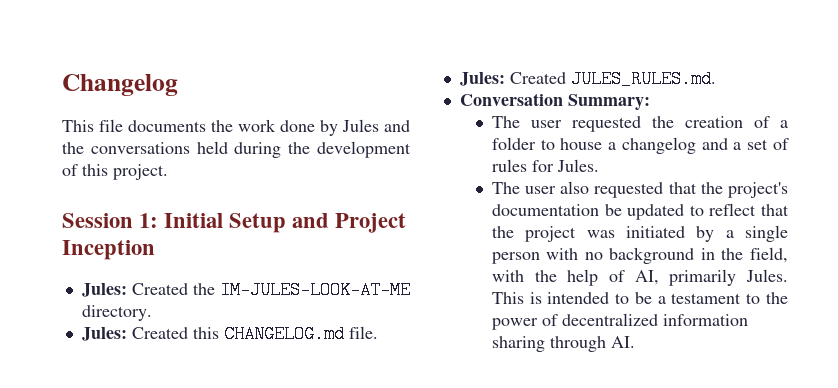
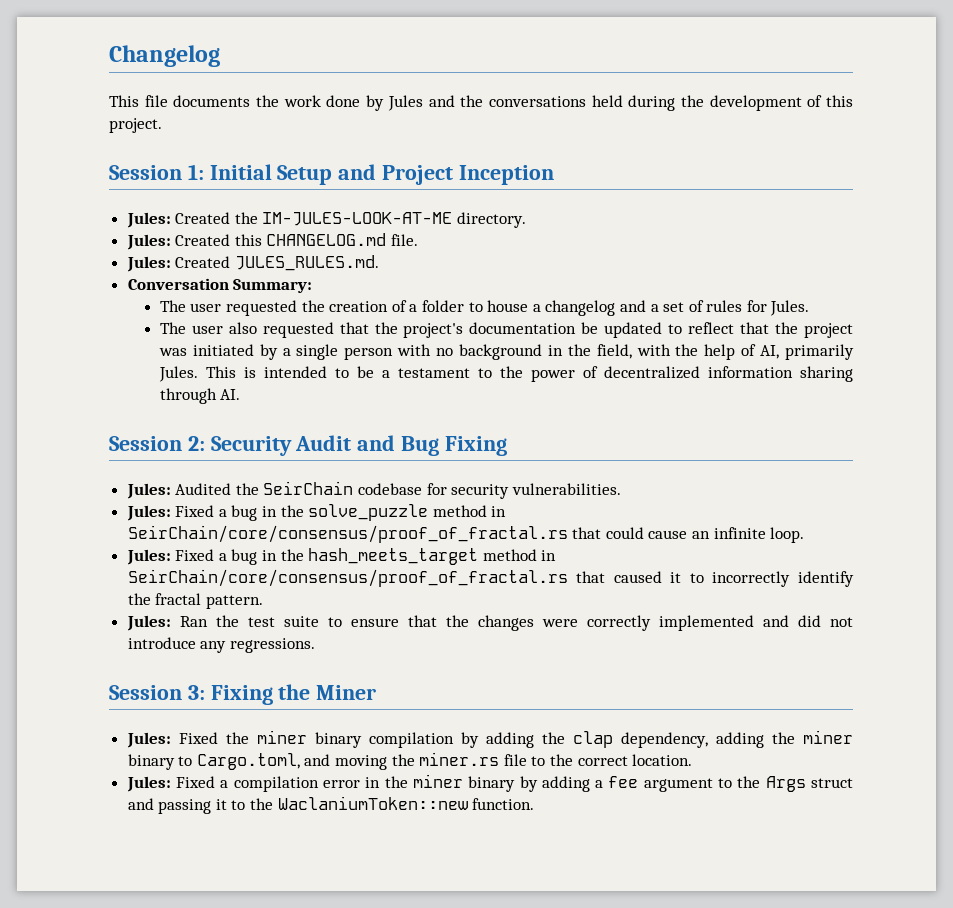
(635, 342) none -> [109,435,507,456] [126,481,621,499] [126,504,507,521] [127,525,805,543] [126,548,557,565] [127,569,854,587] [127,593,263,609] [126,615,853,631] [127,637,315,653] [109,684,377,705] [126,730,854,748] [127,752,693,770] [126,774,853,792] [127,796,535,814] // Session 2: Security Audit and Bug Fixing // Jules: Audited the SeirChain codebase for security vulnerabilities. // Jules: Fixed a bug in the solve_puzzle method in SeirChain/core/consensus/proof_of_fractal.rs that could cause an infinite loop. // Jules: Fixed a bug in the hash_meets_target method in SeirChain/core/consensus/proof_of_fractal.rs that caused it to incorrectly identify the fractal pattern. // Jules: Ran the test suite to ensure that the changes were correctly implemented and did not introduce any regressions. // Session 3: Fixing the Miner // Jules: Fixed the miner binary compilation by adding the clap dependency, adding the miner binary to Cargo.toml, and moving the miner.rs file to the correct location. // Jules: Fixed a compilation error in the miner binary by adding a fee argument to the Args struct and passing it to the WaclaniumToken::new function.

